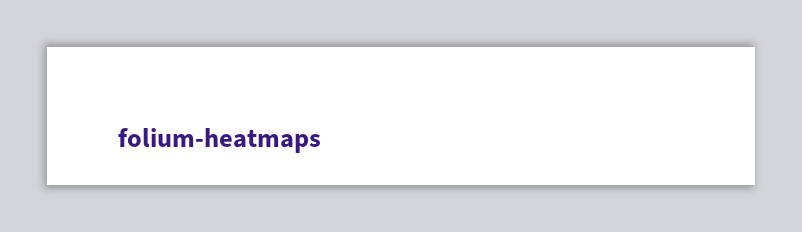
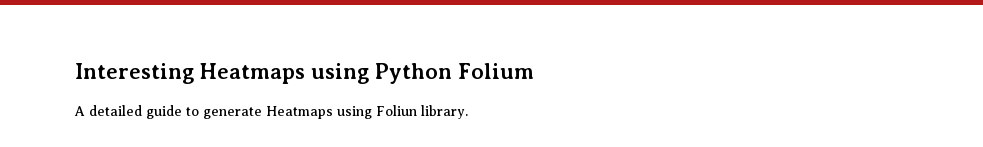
[118,128,321,153] folium-heatmaps -> [75,63,534,84] [74,105,468,119] Interesting Heatmaps using Python Folium // A detailed guide to generate Heatmaps using Foliun library.

